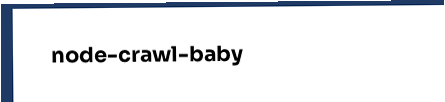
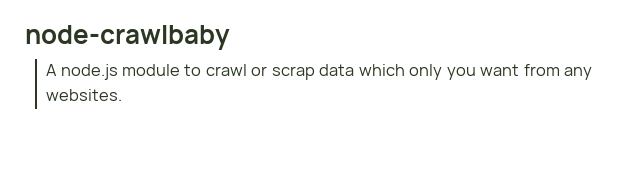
[50,44,244,68] node-crawl-baby -> [25,25,230,50] [46,64,592,80] [46,89,123,101] node-crawlbaby // A node.js module to crawl or scrap data which only you want from any websites.

